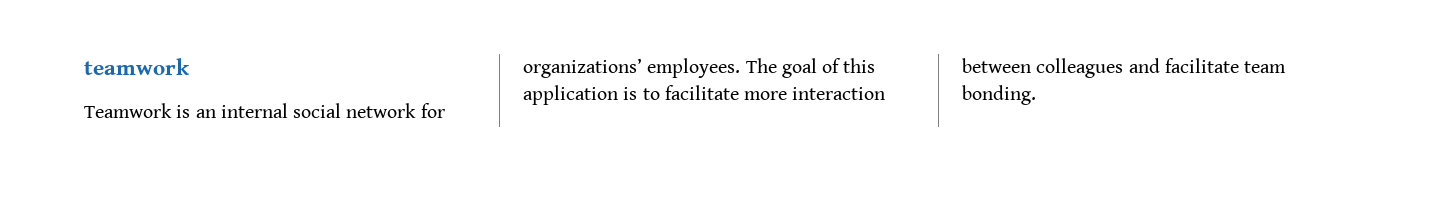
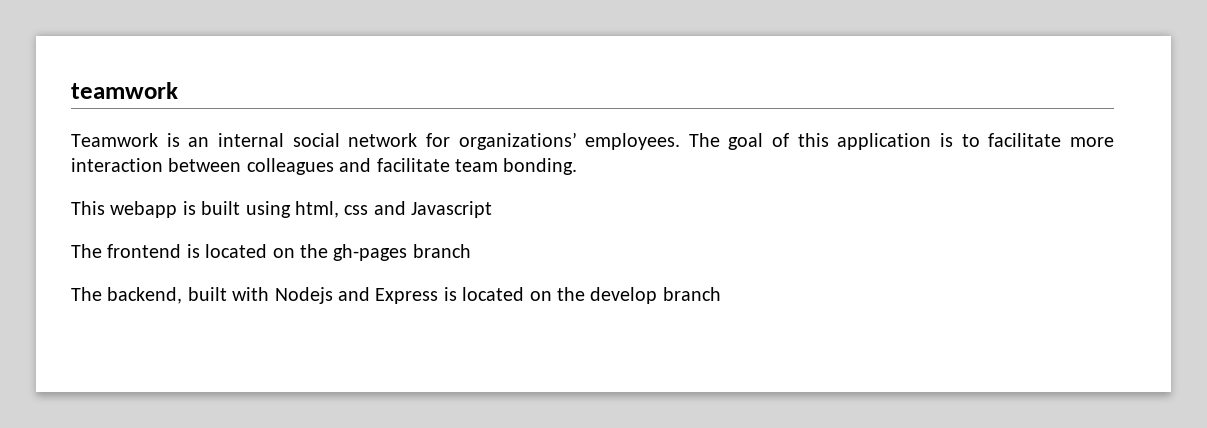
(1036, 95) none -> [71,201,493,218] [71,244,471,261] [71,287,721,304] // This webapp is built using html, css and Javascript // The frontend is located on the gh-pages branch // The backend, built with Nodejs and Express is located on the develop branch

